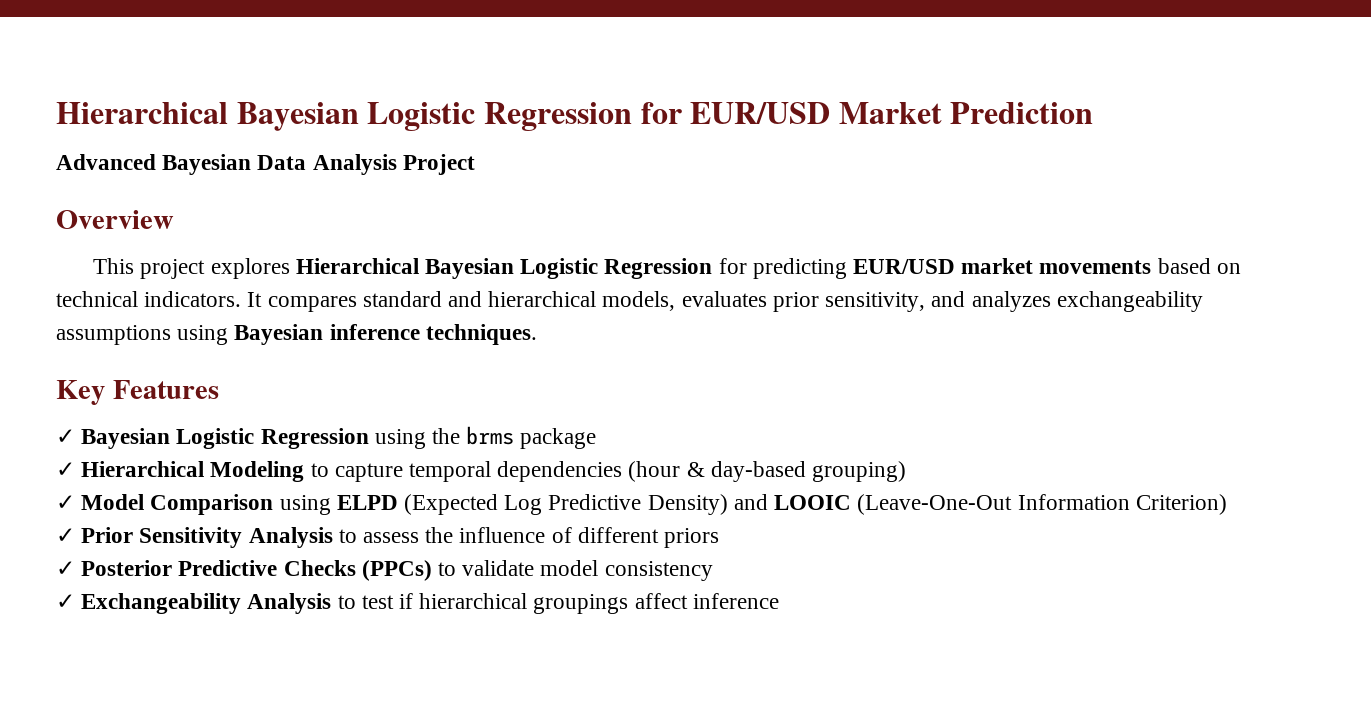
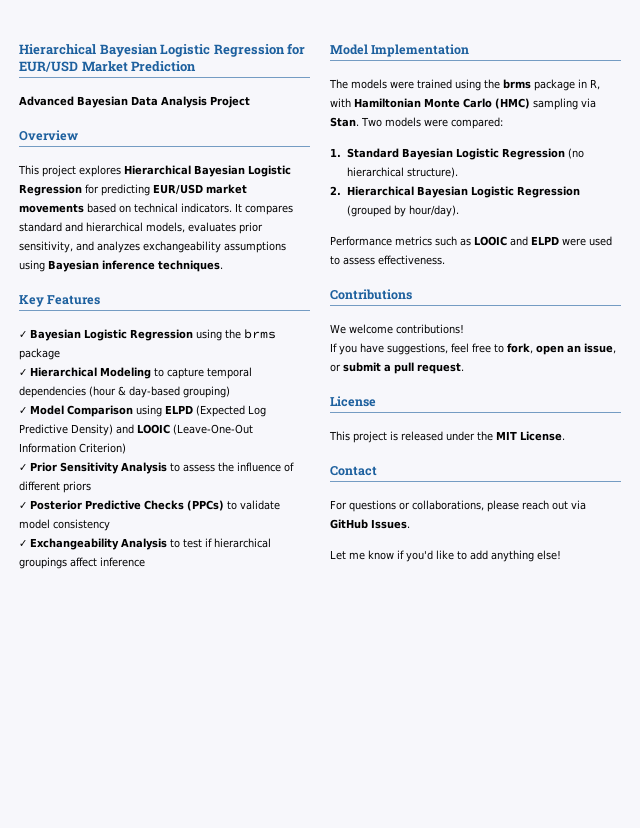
(779, 601) none -> [330,44,470,57] [329,79,600,91] [330,98,596,110] [330,117,503,129] [330,148,584,160] [346,167,458,178] [330,186,580,198] [346,205,459,217] [330,236,612,246] [330,255,445,265] [330,289,412,300] [330,324,464,334] [330,343,616,355] [330,362,464,374] [330,396,376,407] [329,431,565,443] [330,466,377,476] [330,500,586,512] [330,519,410,529] [330,550,561,562] // Model Implementation // The models were trained using the brms package in R, with Hamiltonian Monte Carlo (HMC) sampling via Stan. Two models were compared: // 1. Standard Bayesian Logistic Regression (no hierarchical structure). // 2. Hierarchical Bayesian Logistic Regression (grouped by hour/day). // Performance metrics such as LOOIC and ELPD were used to assess effectiveness. // Contributions // We welcome contributions! // If you have suggestions, feel free to fork, open an issue, or submit a pull request. // License // This project is released under the MIT License. // Contact // For questions or collaborations, please reach out via GitHub Issues. // Let me know if you'd like to add anything else!

